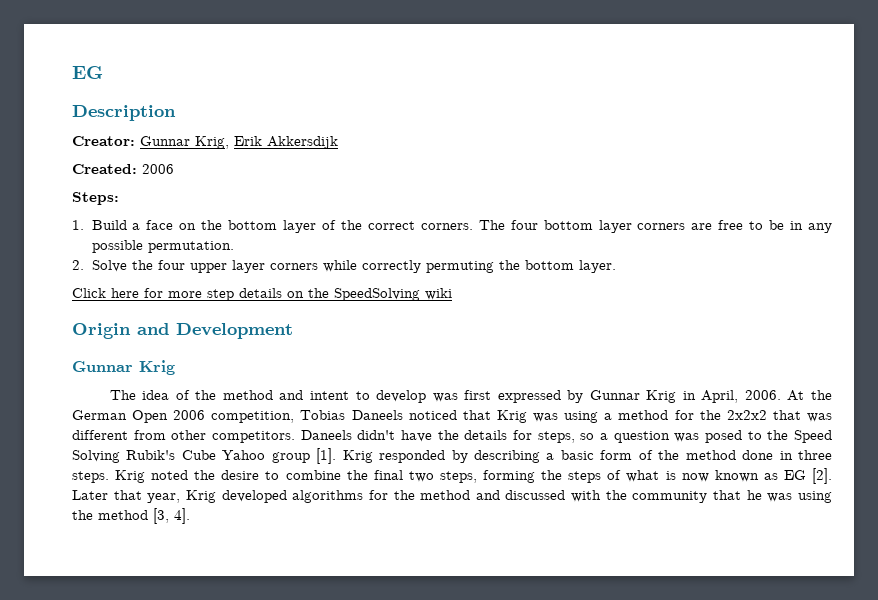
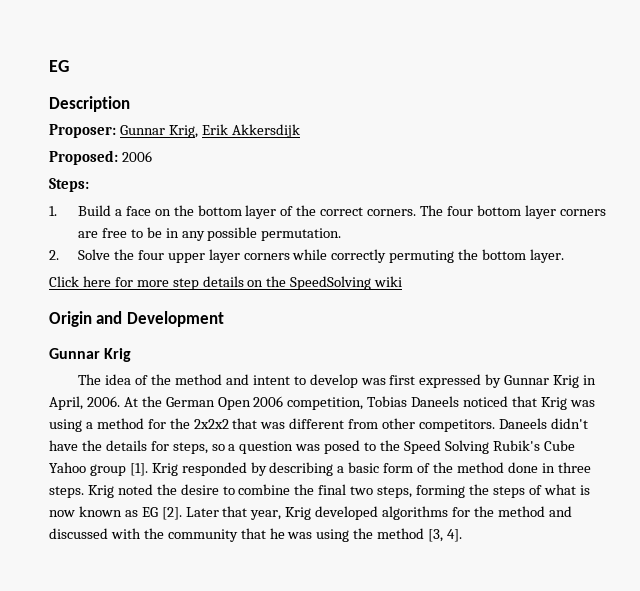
[72,136,135,146] Creator: -> [49,124,116,138] Proposer:
[72,164,137,174] Created: -> [49,150,118,165] Proposed:

